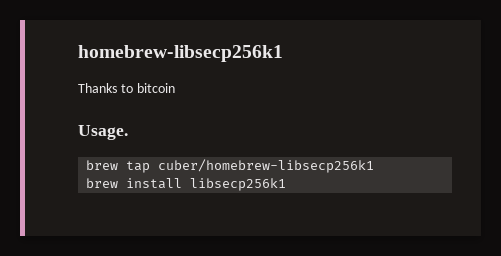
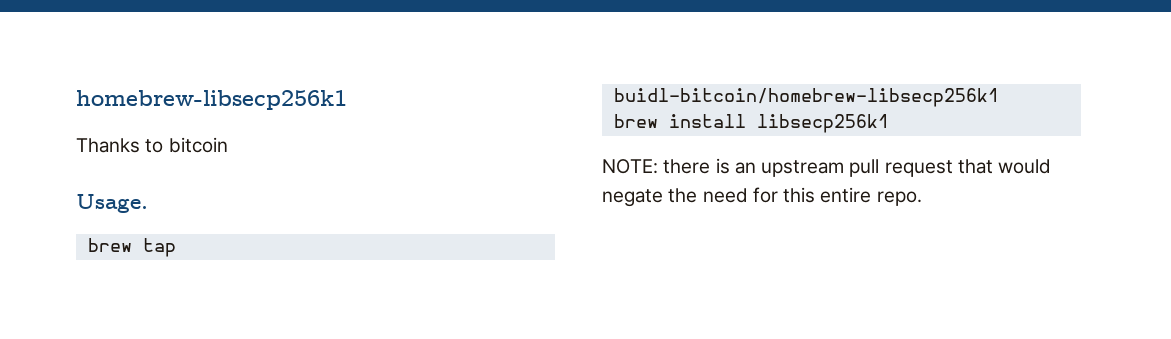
[158,159,375,173] cuber/homebrew-libsecp256k1 -> [613,88,999,107] buidl-bitcoin/homebrew-libsecp256k1
(287, 184) none -> [602,158,1052,177] [602,187,922,207] // NOTE: there is an upstream pull request that would negate the need for this entire repo.

